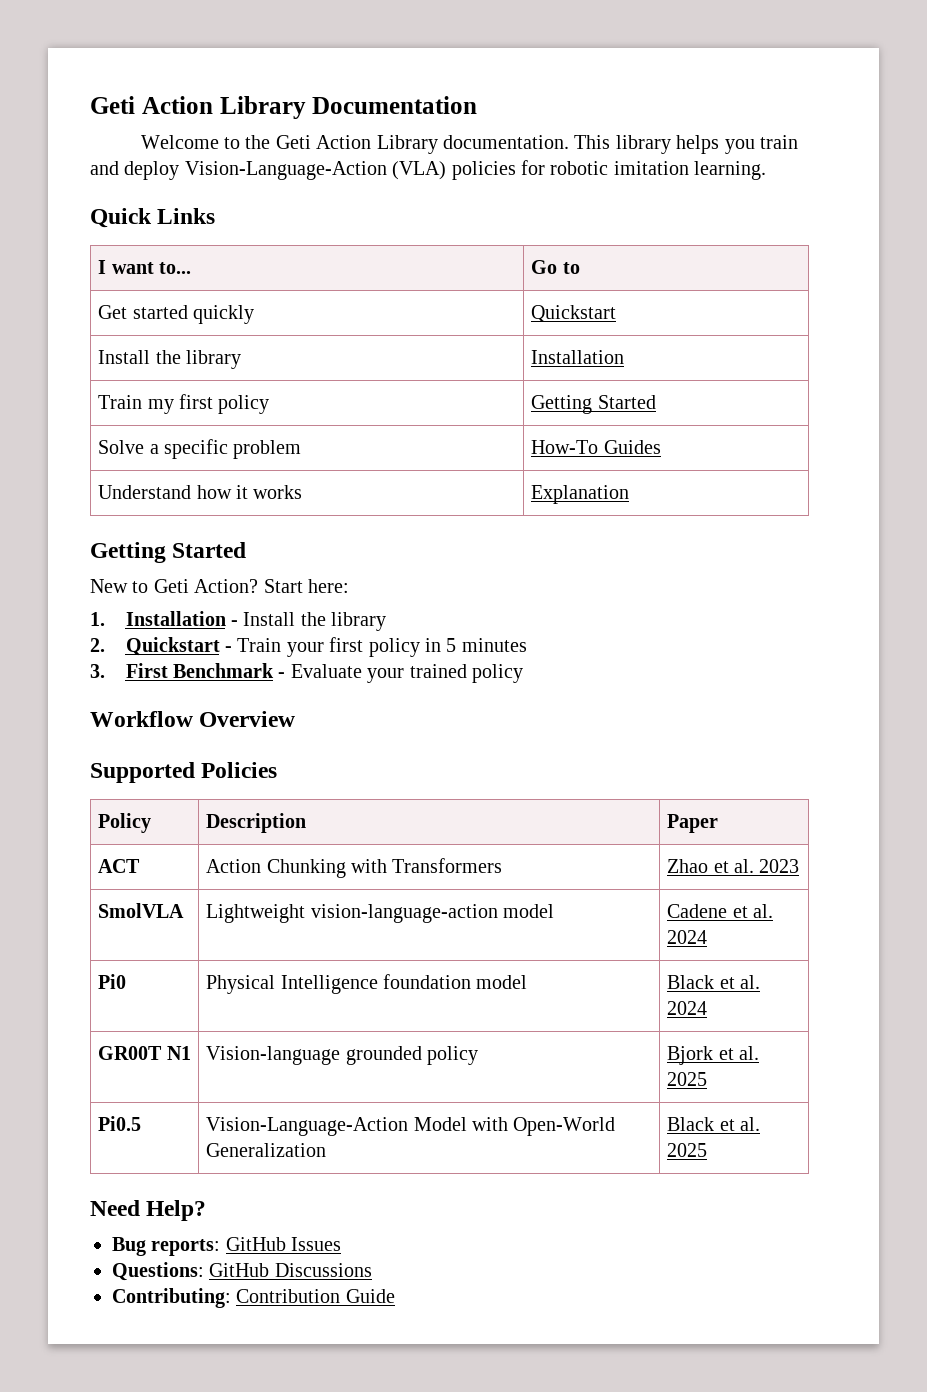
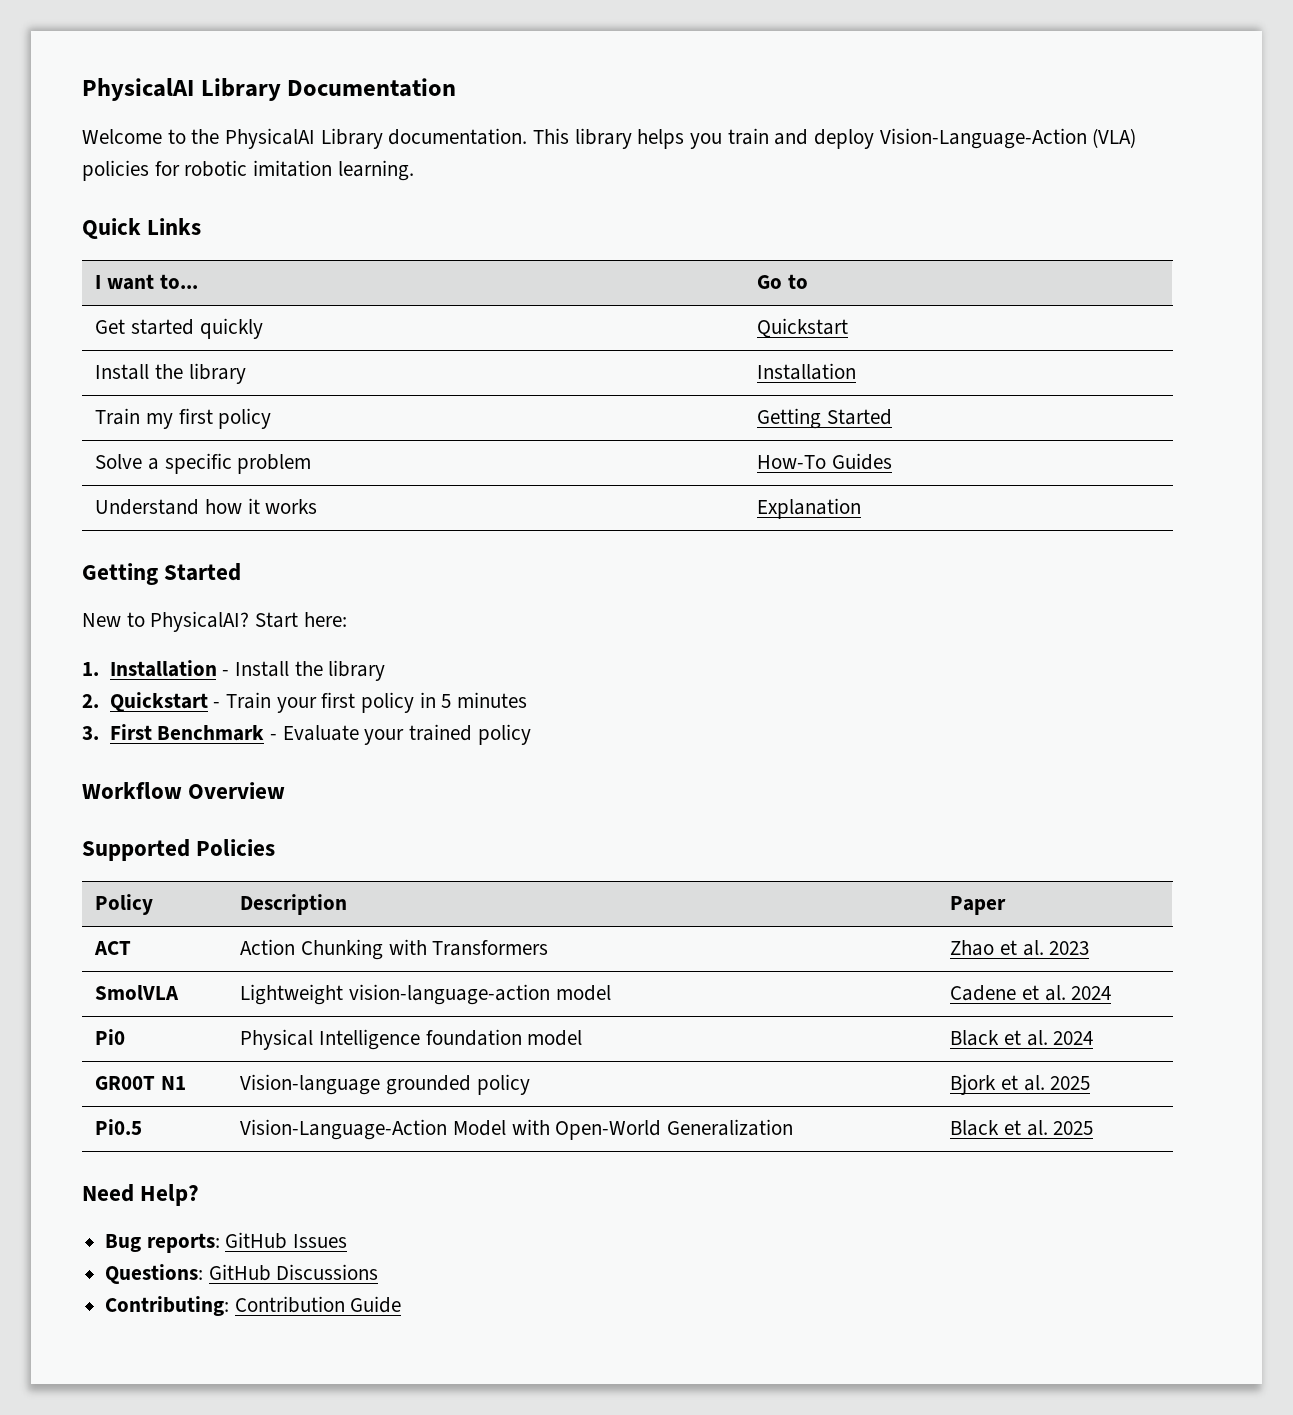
[90,96,213,114] Geti Action -> [82,78,194,101] PhysicalAI
[275,135,372,149] Geti Action -> [225,128,316,149] PhysicalAI
[153,579,259,593] Geti Action? -> [150,611,250,632] PhysicalAI?

